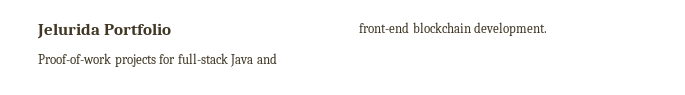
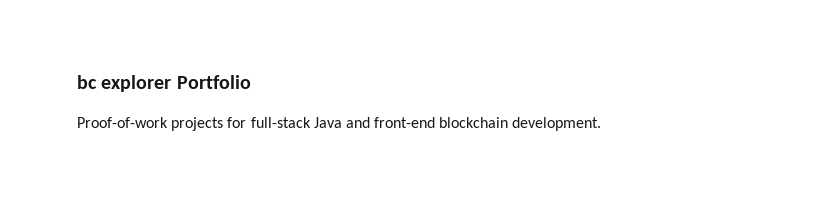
[37,23,100,39] Jelurida -> [77,75,172,92] bc explorer

